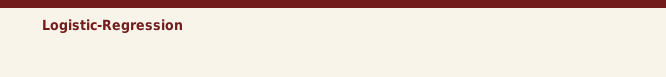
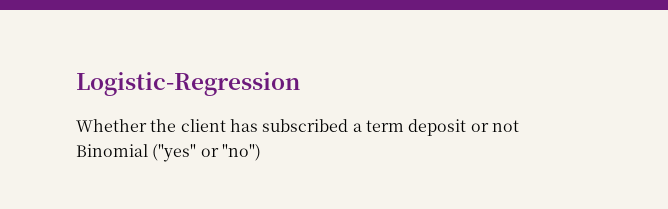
(183, 26) none -> [76,119,519,136] [76,144,261,162] // Whether the client has subscribed a term deposit or not Binomial ("yes" or "no")

